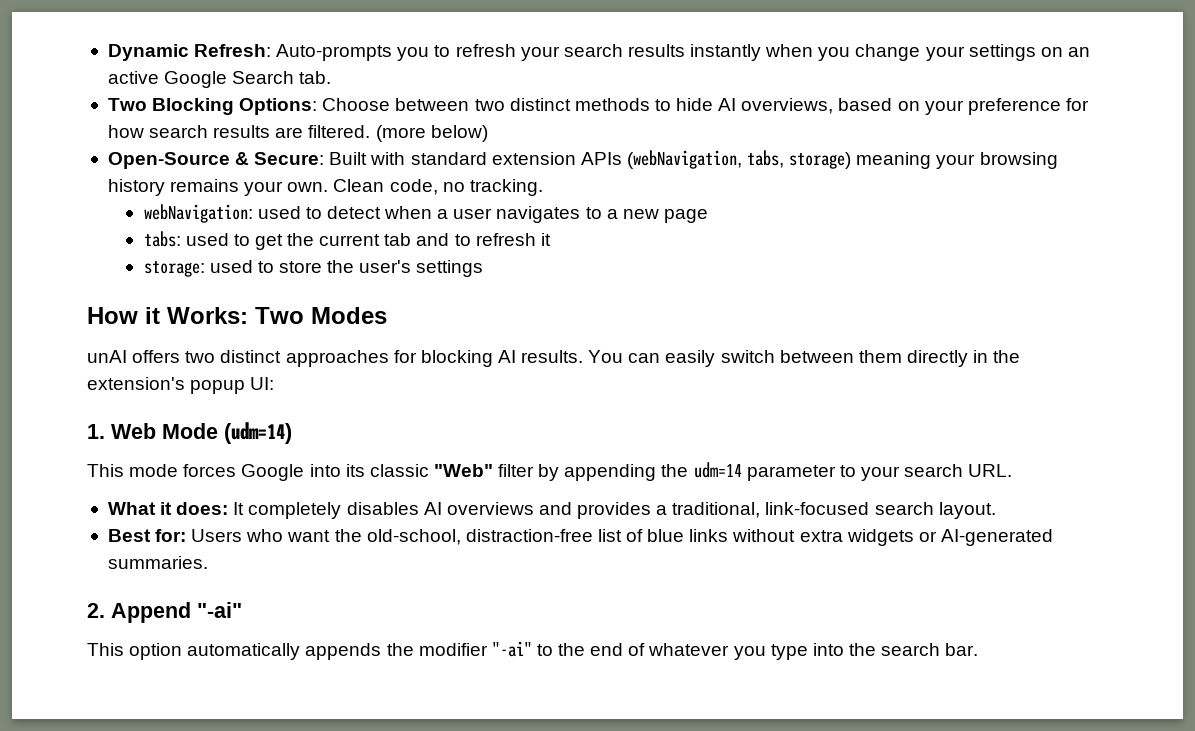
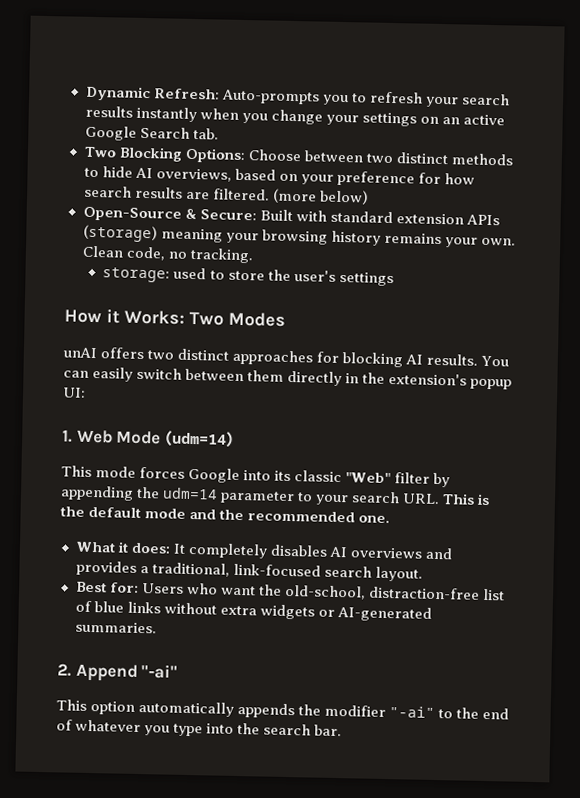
[626,150,852,169] (webNavigation, tabs, storage) -> [82,224,158,243] (storage)
[143,204,708,223] [143,231,551,250] // webNavigation: used to detect when a user navigates to a new page // tabs: used to get the current tab and to refresh it -> (254, 255) none
(1013, 470) none -> [442,493,491,506] [60,506,391,524] This is the default mode and the recommended one.

